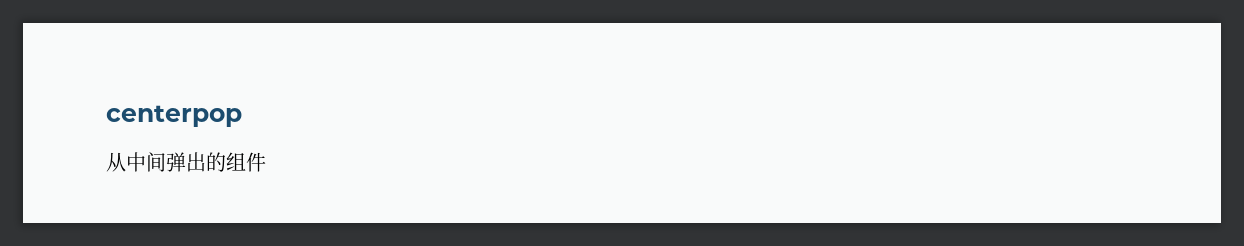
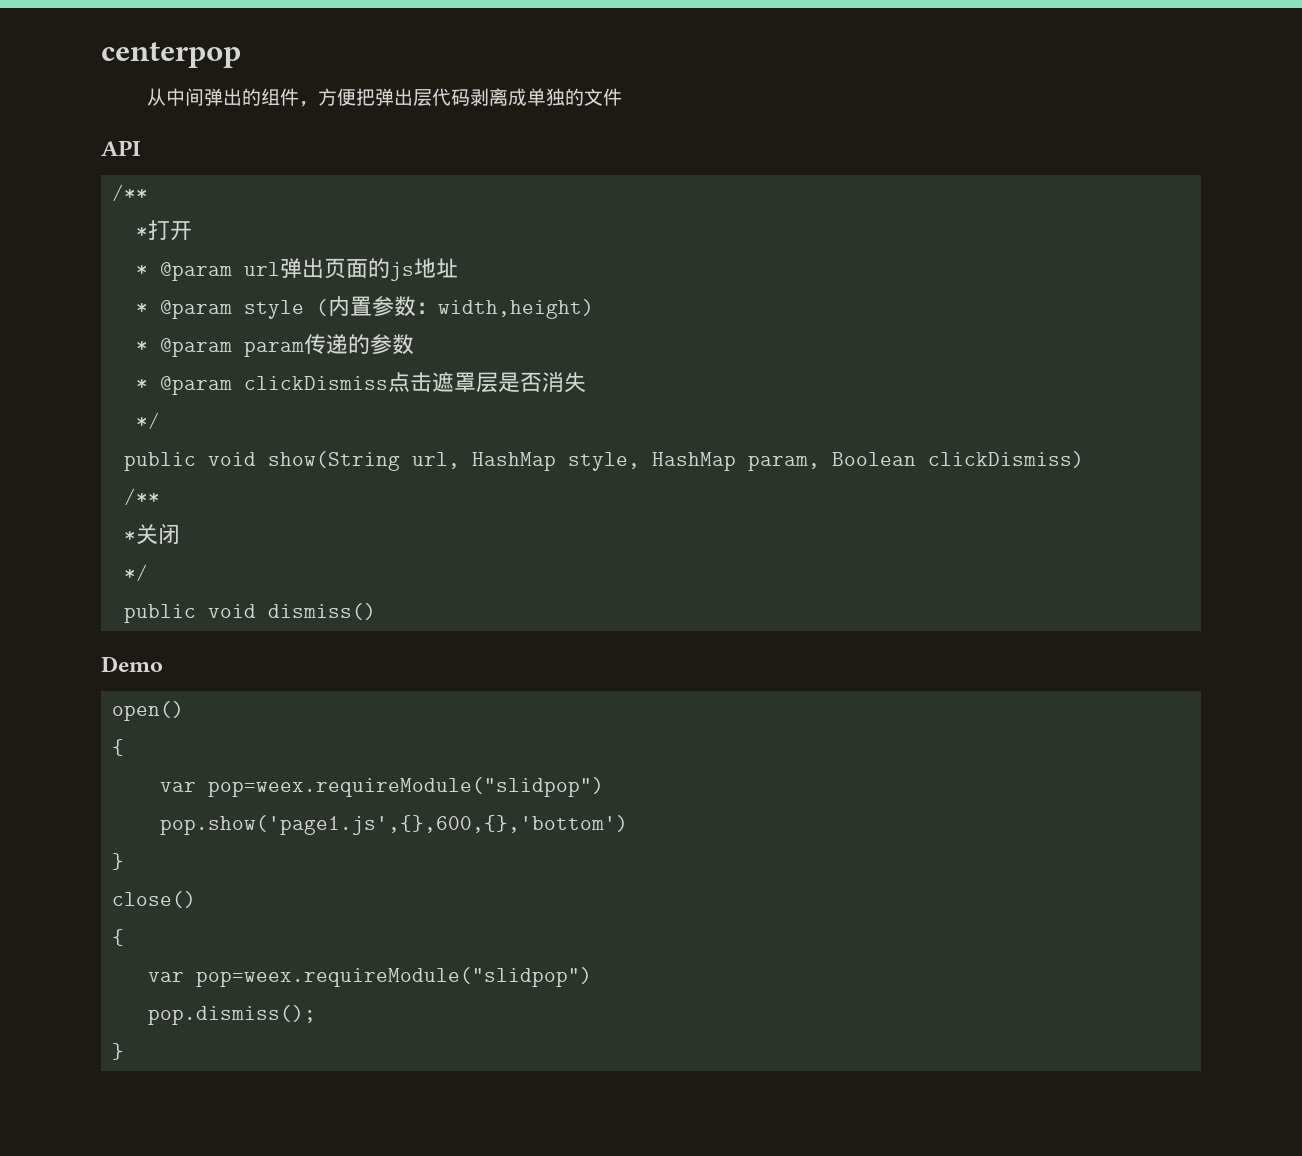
(266, 162) none -> [299,88,623,107] [101,140,141,156] [112,184,149,201] [136,220,193,241] [136,258,459,281] [136,296,595,319] [136,334,415,357] [136,372,587,395] [136,412,161,429] [124,451,1085,471] [124,488,161,505] [124,523,181,545] [124,564,149,581] [124,603,377,623] [101,656,163,672] [112,701,185,721] [112,739,125,756] [160,777,605,797] [160,815,629,835] [112,853,125,870] [112,891,197,908] [112,929,125,946] [148,967,593,987] [148,1005,317,1025] [112,1043,125,1060] ，方便把弹出层代码剥离成单独的文件 // API // /** // *打开 // * @param url弹出页面的js地址 // * @param style (内置参数：width,height) // * @param param传递的参数 // * @param clickDismiss点击遮罩层是否消失 // */ // public void show(String url, HashMap style, HashMap param, Boolean clickDismiss) // /** // *关闭 // */ // public void dismiss() // Demo // open() // { // var pop=weex.requireModule("slidpop") // pop.show('page1.js',{},600,{},'bottom') // } // close() // { // var pop=weex.requireModule("slidpop") // pop.dismiss(); // }

